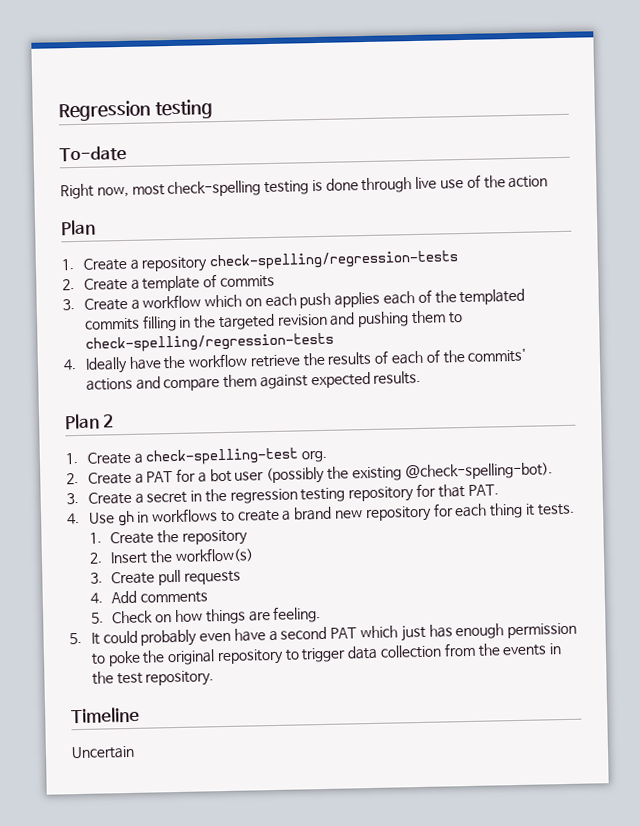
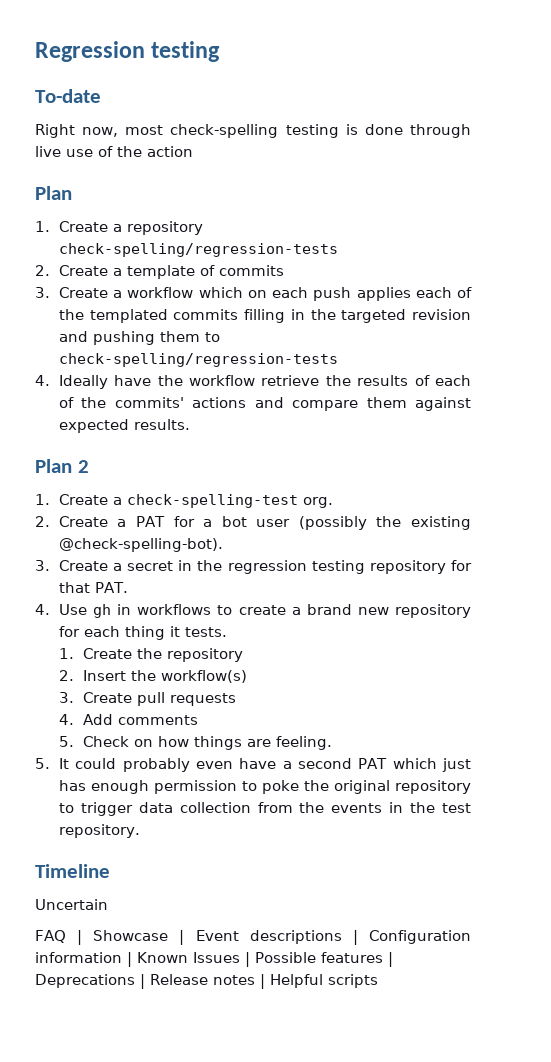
(135, 752) none -> [35,930,471,945] [35,952,393,967] [35,974,378,989] // FAQ | Showcase | Event descriptions | Configuration information | Known Issues | Possible features | Deprecations | Release notes | Helpful scripts

